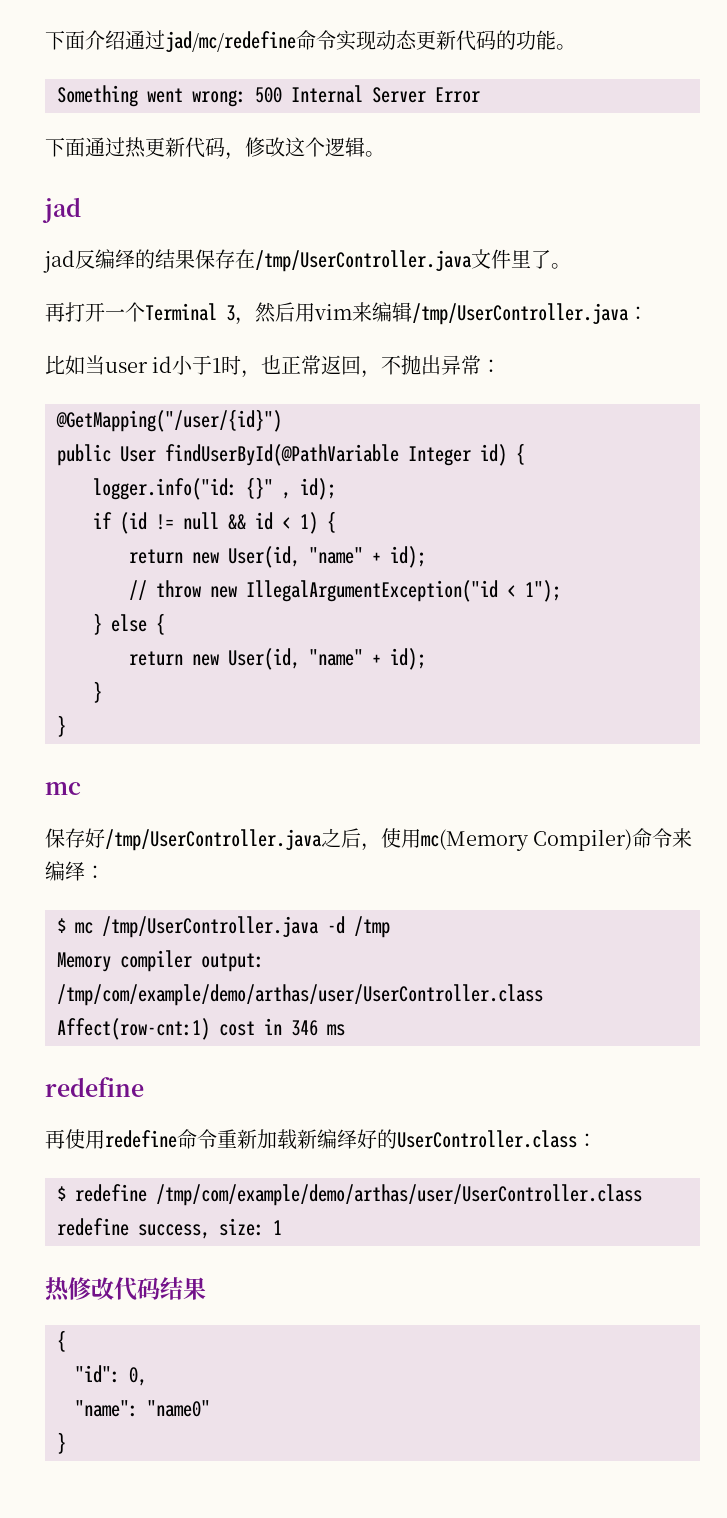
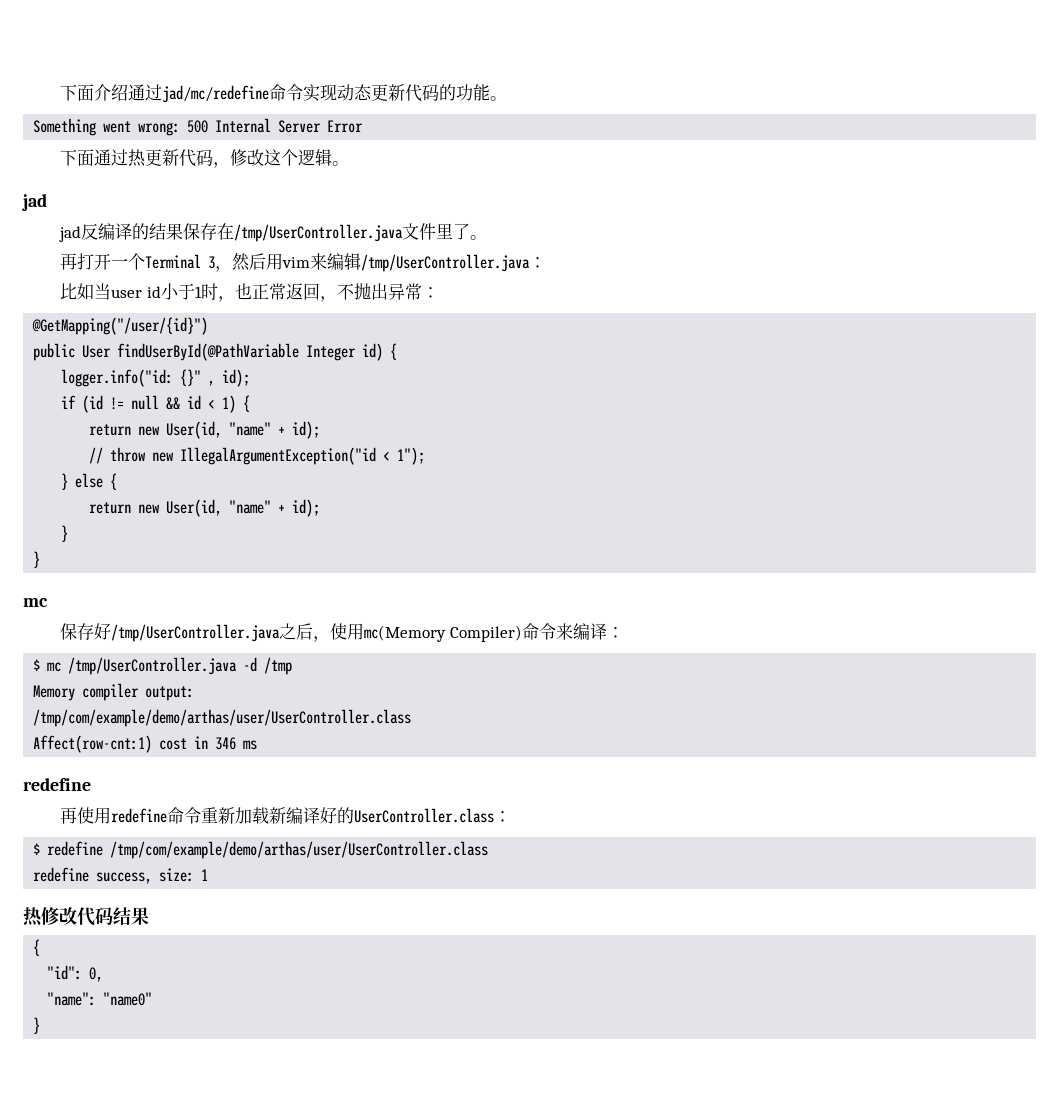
[115,249,135,269] 绎 -> [114,223,132,240] 译
[65,861,85,881] 绎 -> [589,623,607,640] 译
[337,1129,357,1149] 绎 -> [302,807,320,824] 译

